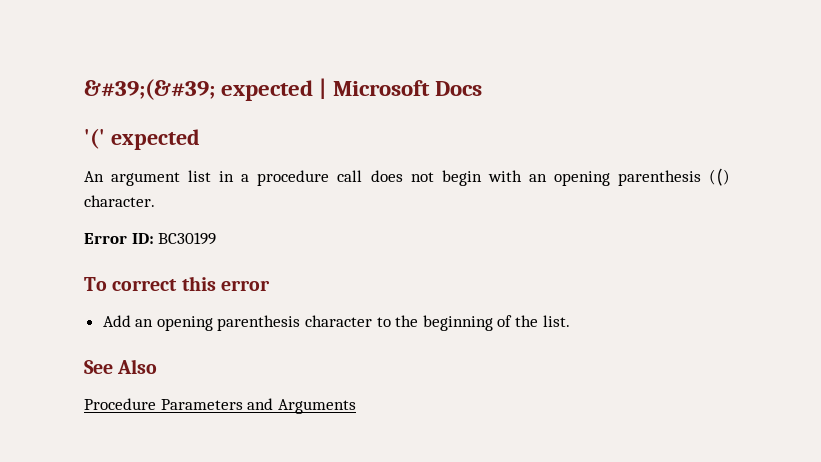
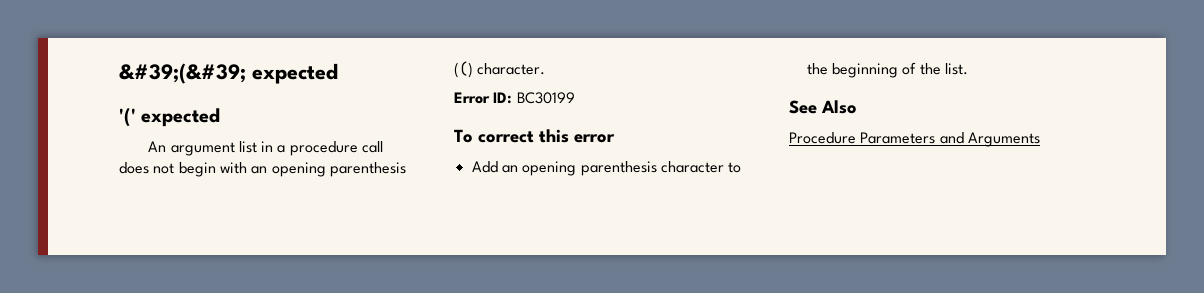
[319,78,482,99] | Microsoft Docs -> (338, 73) none

